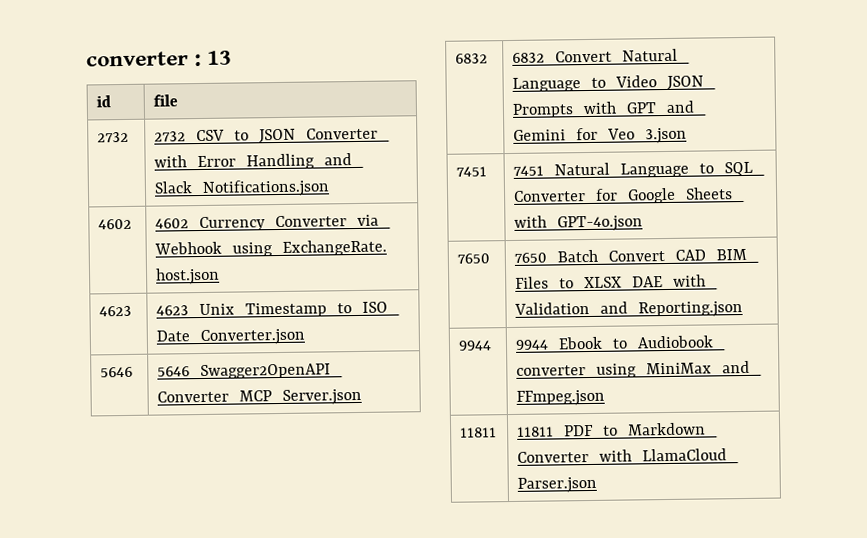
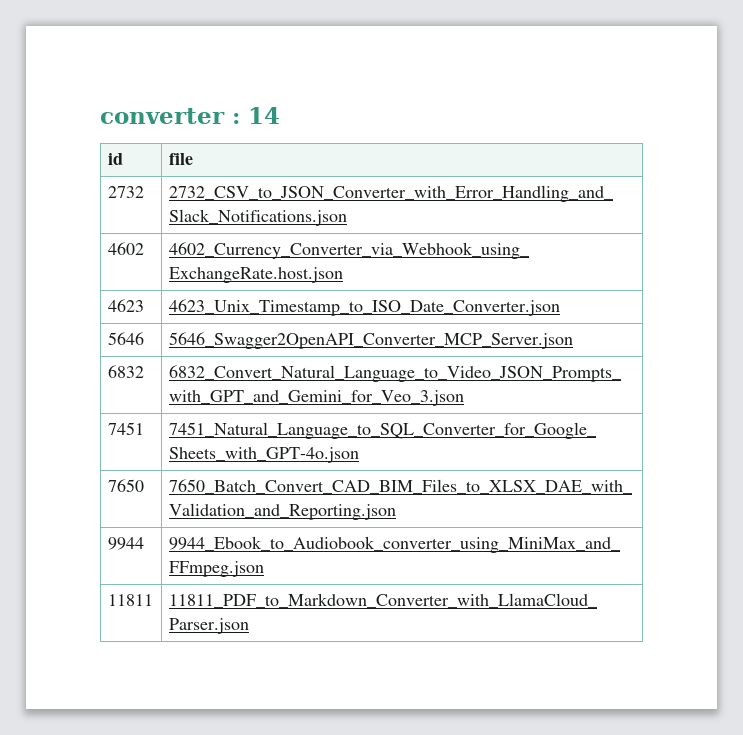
[207,50,233,65] 13 -> [248,107,280,124] 14

